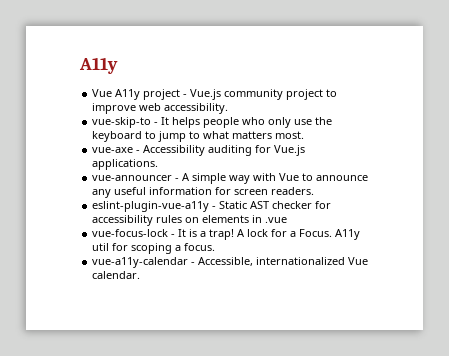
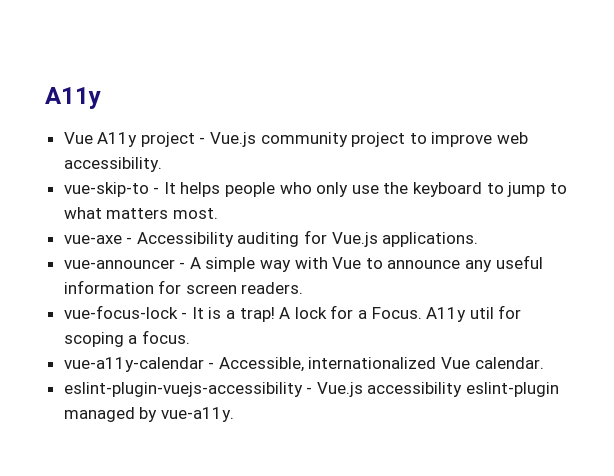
[92,201,332,212] [92,215,288,226] // eslint-plugin-vue-a11y - Static AST checker for accessibility rules on elements in .vue -> (304, 288) none
(141, 275) none -> [63,382,560,397] [63,407,234,422] // eslint-plugin-vuejs-accessibility - Vue.js accessibility eslint-plugin managed by vue-a11y.

